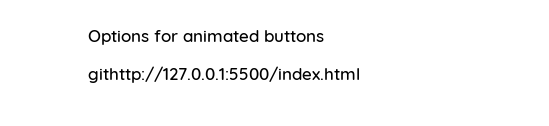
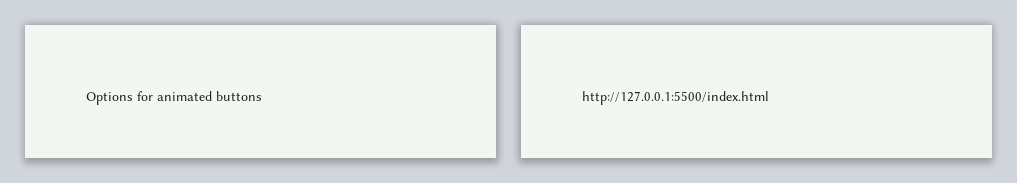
[88,66,360,83] githttp://127.0.0.1:5500/index.html -> [582,91,769,105] http://127.0.0.1:5500/index.html

